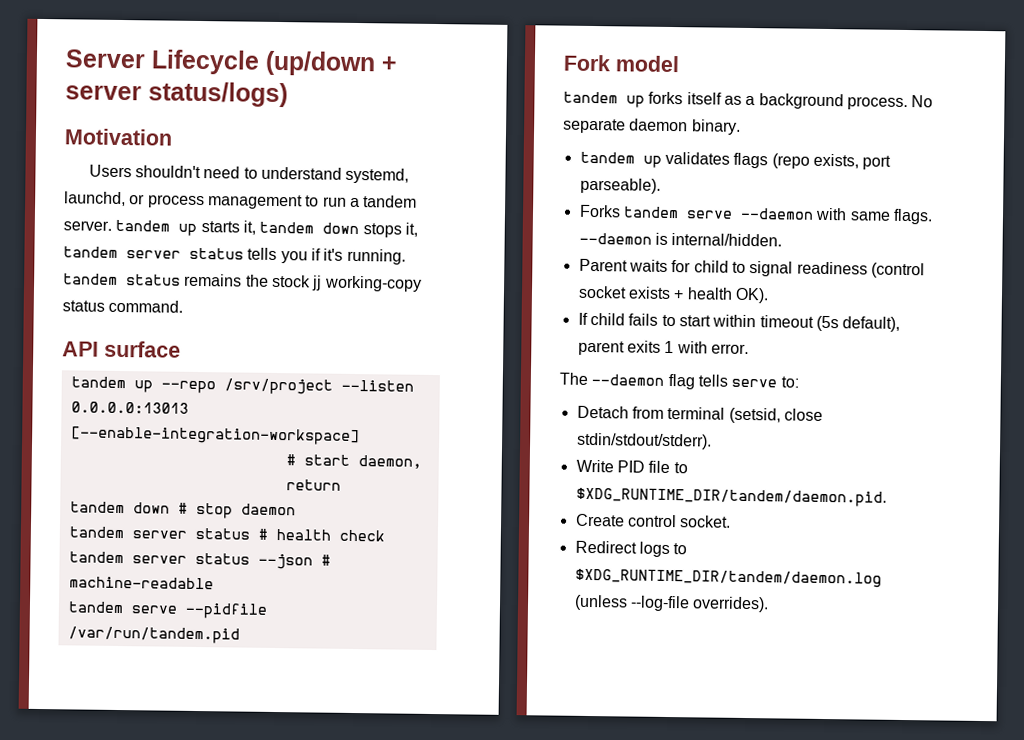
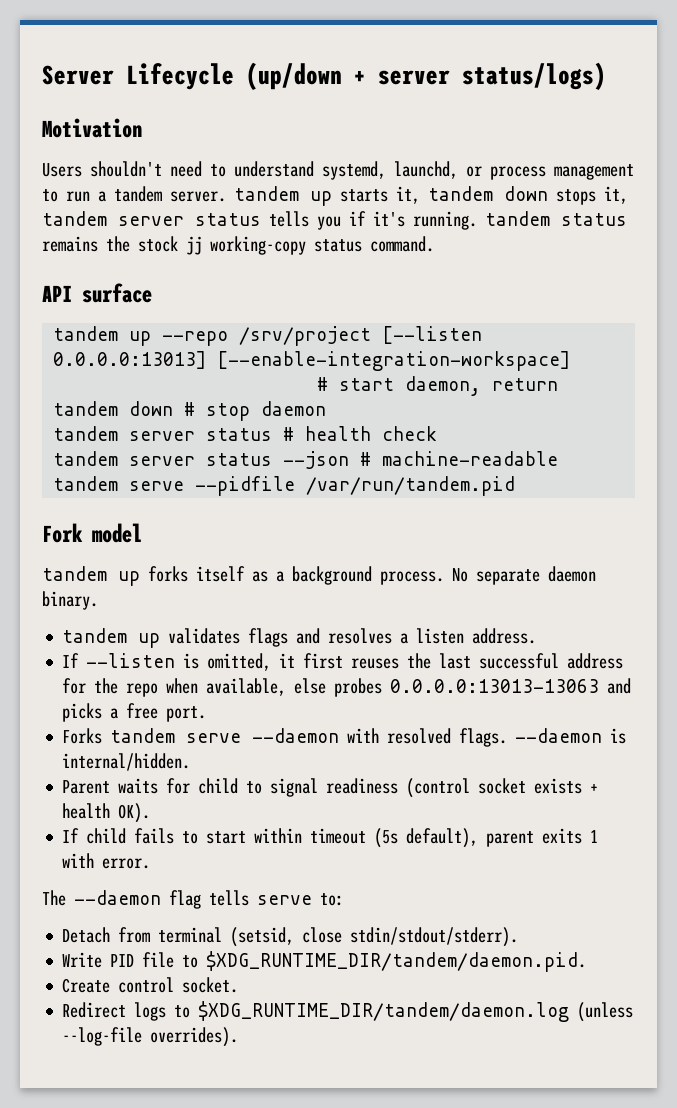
[340,379,414,392] [70,401,189,414] --listen 0.0.0.0:13013 -> [382,326,483,344] [53,351,207,369] [--listen 0.0.0.0:13013]
[771,153,892,170] [579,177,661,194] (repo exists, port parseable). -> [296,628,537,644] [62,653,624,671] [62,678,632,697] [62,703,207,722] and resolves a listen address. // If --listen is omitted, it first reuses the last successful address for the repo when available, else probes 0.0.0.0:13013-13063 and picks a free port.
[849,211,891,221] same -> [387,728,452,744] resolved

